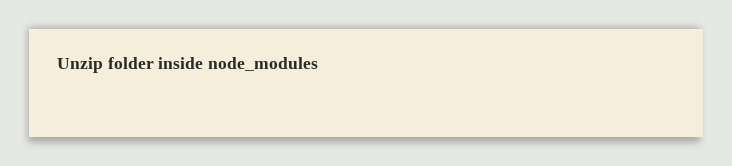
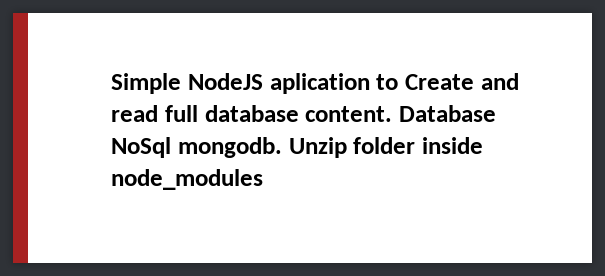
(57, 65) none -> [111,73,519,94] [111,105,496,122] [111,137,282,158] Simple NodeJS aplication to Create and read full database content. Database NoSql mongodb.

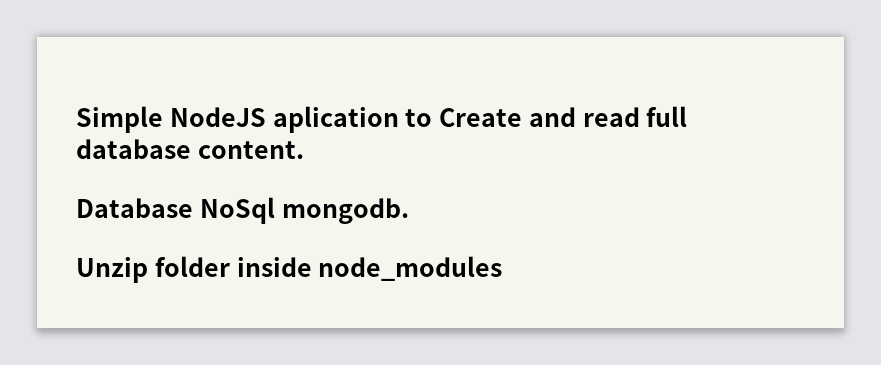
(393, 114) none -> (304, 150) //
(282, 147) none -> (409, 211) //

